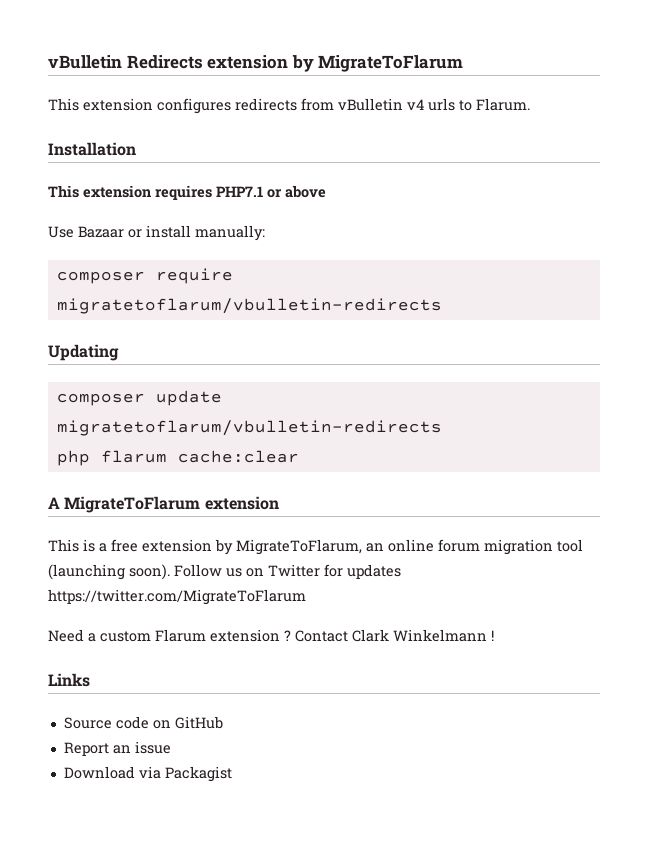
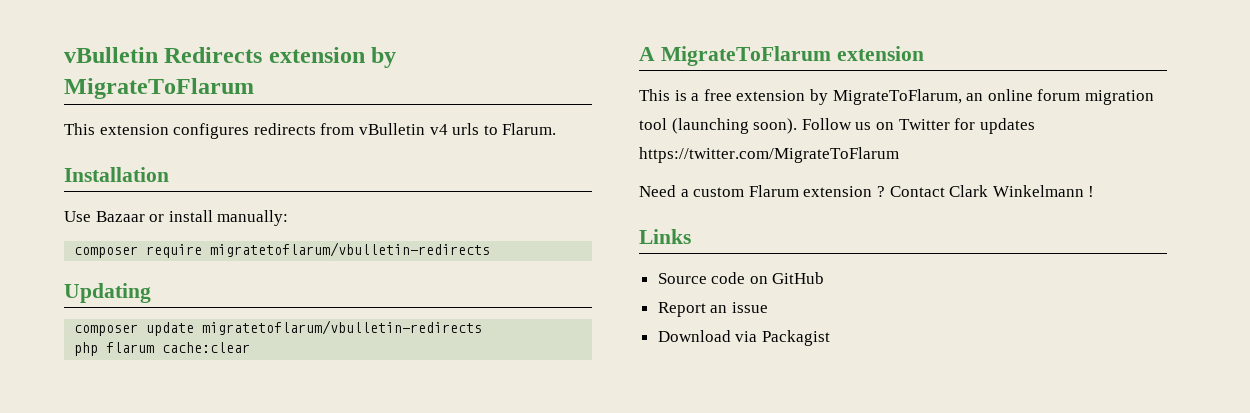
[48,185,326,200] // This extension requires PHP7.1 or above -> (169, 174) none

